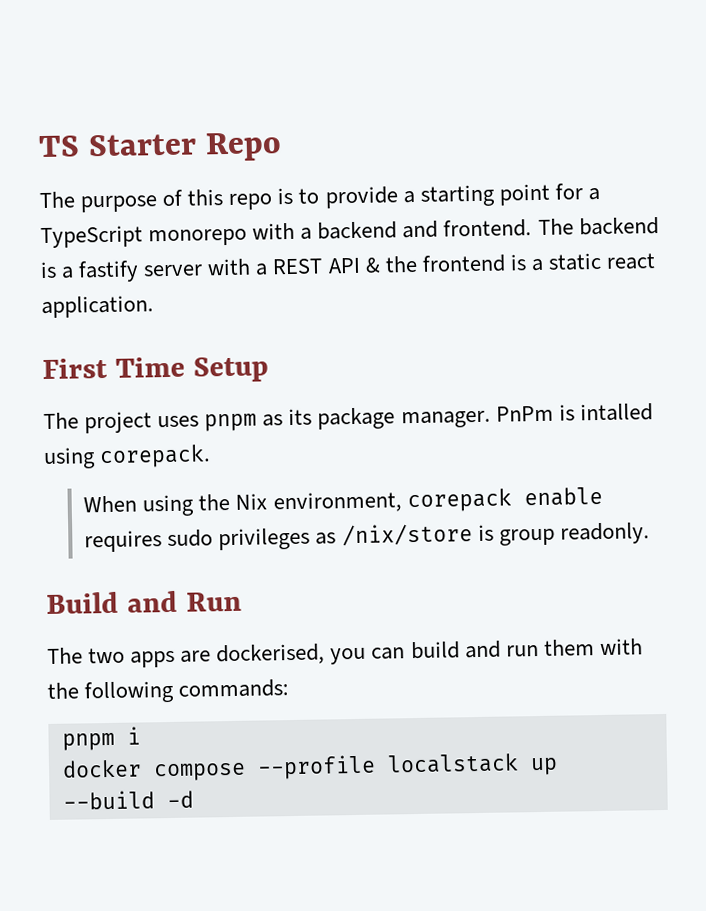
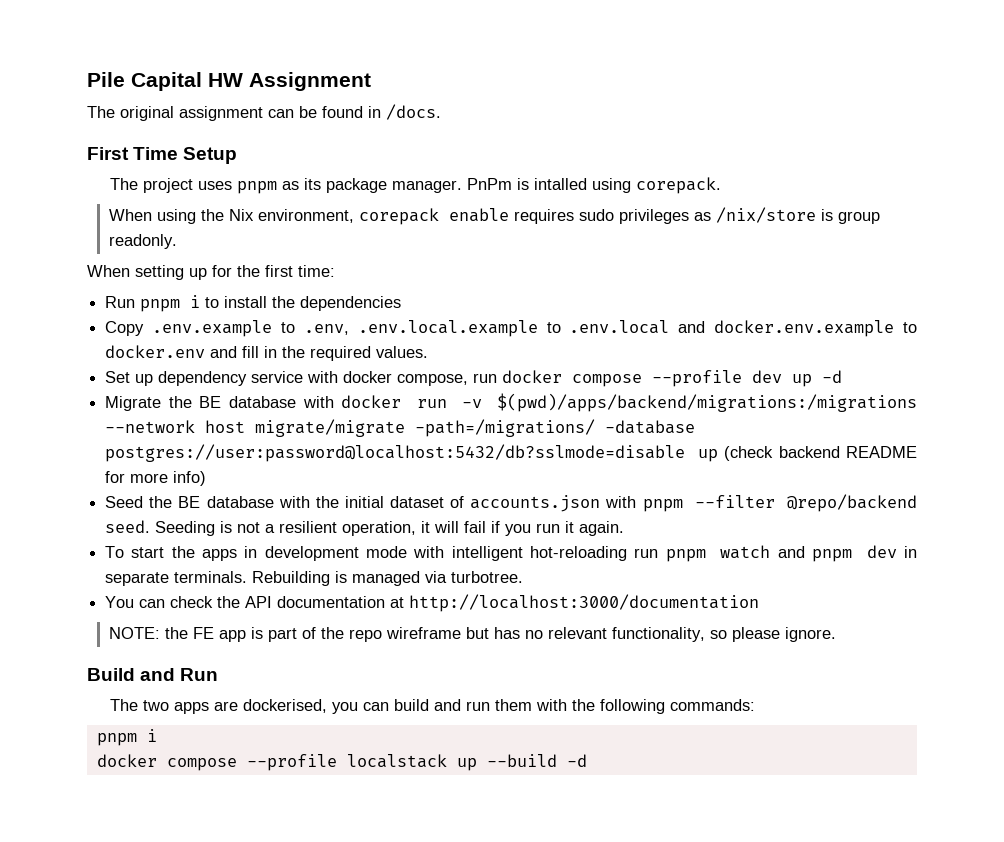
[38,132,282,162] [39,183,600,213] [40,217,659,249] [40,252,657,283] [41,295,154,319] TS Starter Repo // The purpose of this repo is to provide a starting point for a TypeScript monorepo with a backend and frontend. The backend is a fastify server with a REST API & the frontend is a static react application. -> [87,72,371,91] [87,104,441,121] Pile Capital HW Assignment // The original assignment can be found in /docs.
(650, 533) none -> [87,265,335,280] [105,295,402,312] [105,320,918,337] [105,345,429,361] [105,370,843,387] [105,393,917,412] [105,419,696,437] [105,444,917,462] [105,471,207,486] [105,494,917,512] [105,520,625,536] [105,545,918,562] [105,571,524,586] [105,594,760,612] [108,627,836,642] // When setting up for the first time: // Run pnpm i to install the dependencies // Copy .env.example to .env, .env.local.example to .env.local and docker.env.example to docker.env and fill in the required values. // Set up dependency service with docker compose, run docker compose --profile dev up -d // Migrate the BE database with docker run -v $(pwd)/apps/backend/migrations:/migrations --network host migrate/migrate -path=/migrations/ -database postgres://user:password@localhost:5432/db?sslmode=disable up (check backend README for more info) // Seed the BE database with the initial dataset of accounts.json with pnpm --filter @repo/backend seed. Seeding is not a resilient operation, it will fail if you run it again. // To start the apps in development mode with intelligent hot-reloading run pnpm watch and pnpm dev in separate terminals. Rebuilding is managed via turbotree. // You can check the API documentation at http://localhost:3000/documentation // NOTE: the FE app is part of the repo wireframe but has no relevant functionality, so please ignore.

